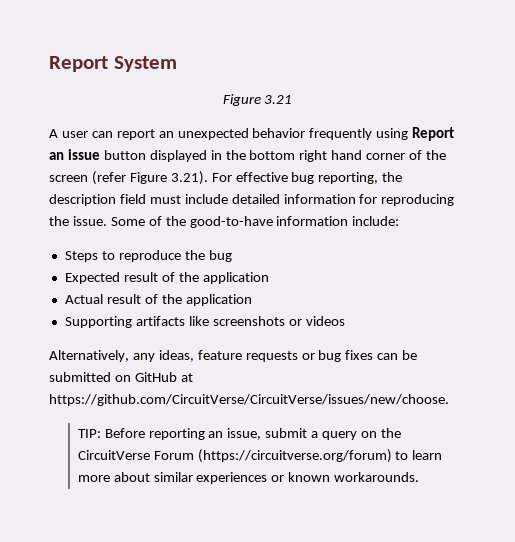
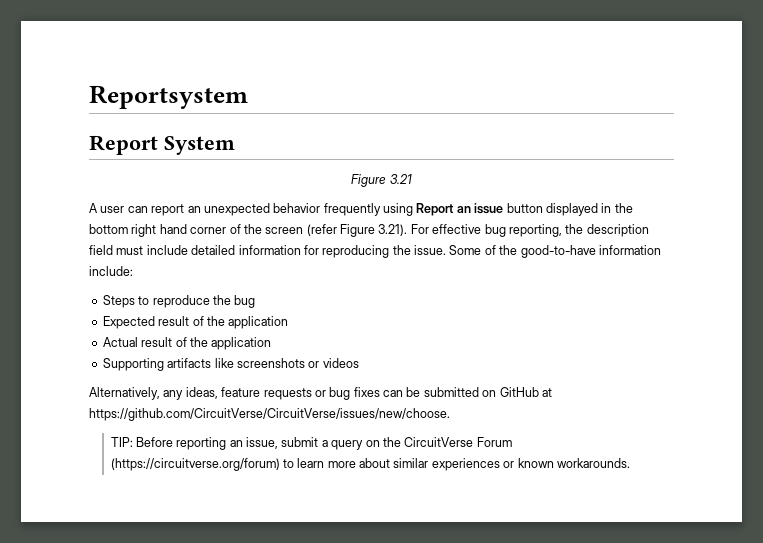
(49, 64) none -> [89,85,248,109] Reportsystem //

